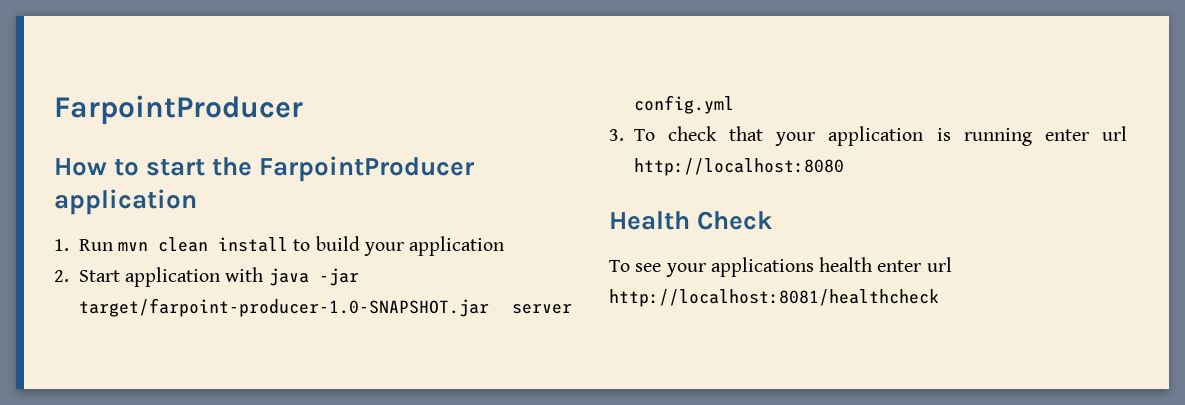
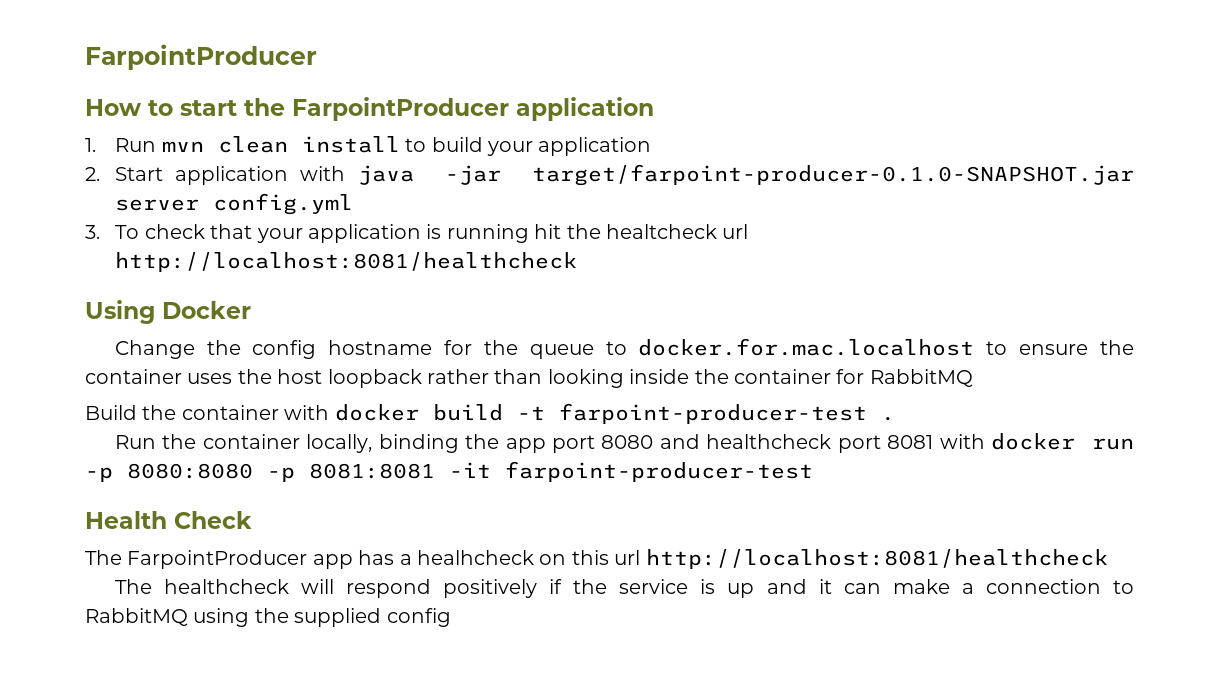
[78,298,489,317] target/farpoint-producer-1.0-SNAPSHOT.jar -> [532,164,1134,186] target/farpoint-producer-0.1.0-SNAPSHOT.jar
[1044,126,1127,141] [633,158,844,176] [609,211,773,230] [609,257,952,277] [609,289,939,307] enter url http://localhost:8080 // Health Check // To see your applications health enter url http://localhost:8081/healthcheck -> [534,224,749,239] [115,252,578,272] [85,300,251,324] [114,338,1134,359] [85,369,973,388] [85,403,895,424] [114,433,1135,453] [85,461,813,482] [85,511,252,529] [85,549,1108,569] [114,579,1134,598] [85,608,451,627] hit the healtcheck url http://localhost:8081/healthcheck // Using Docker // Change the config hostname for the queue to docker.for.mac.localhost to ensure the container uses the host loopback rather than looking inside the container for RabbitMQ // Build the container with docker build -t farpoint-producer-test . // Run the container locally, binding the app port 8080 and healthcheck port 8081 with docker run -p 8080:8080 -p 8081:8081 -it farpoint-producer-test // Health Check // The FarpointProducer app has a healhcheck on this url http://localhost:8081/healthcheck // The healthcheck will respond positively if the service is up and it can make a connection to RabbitMQ using the supplied config

